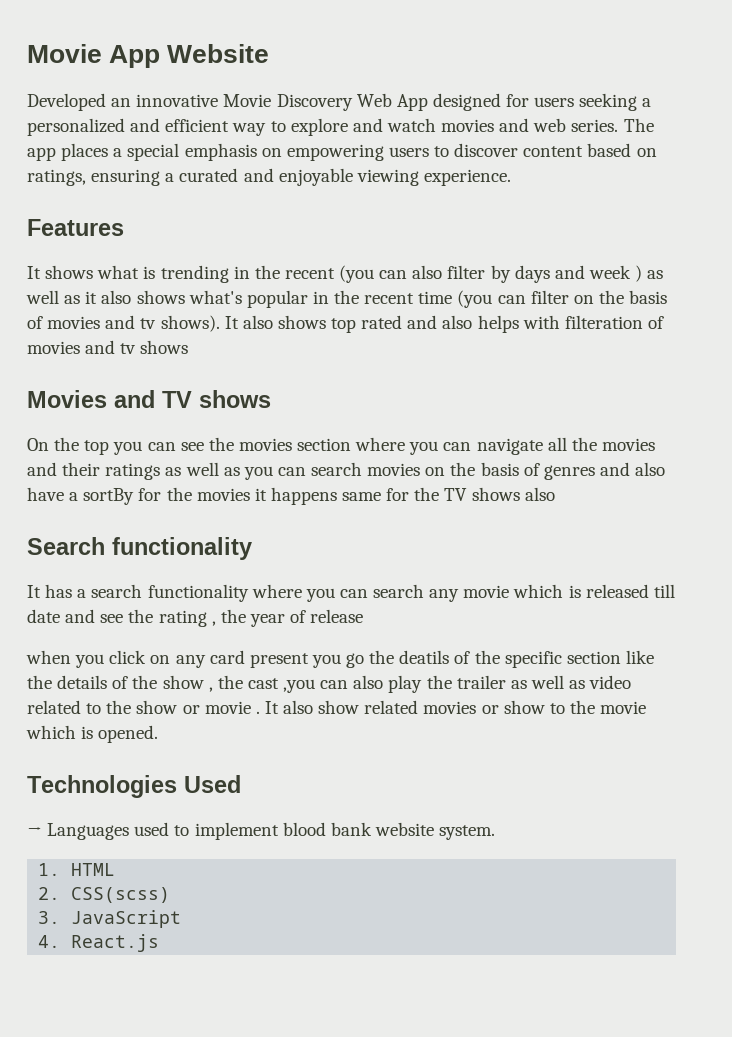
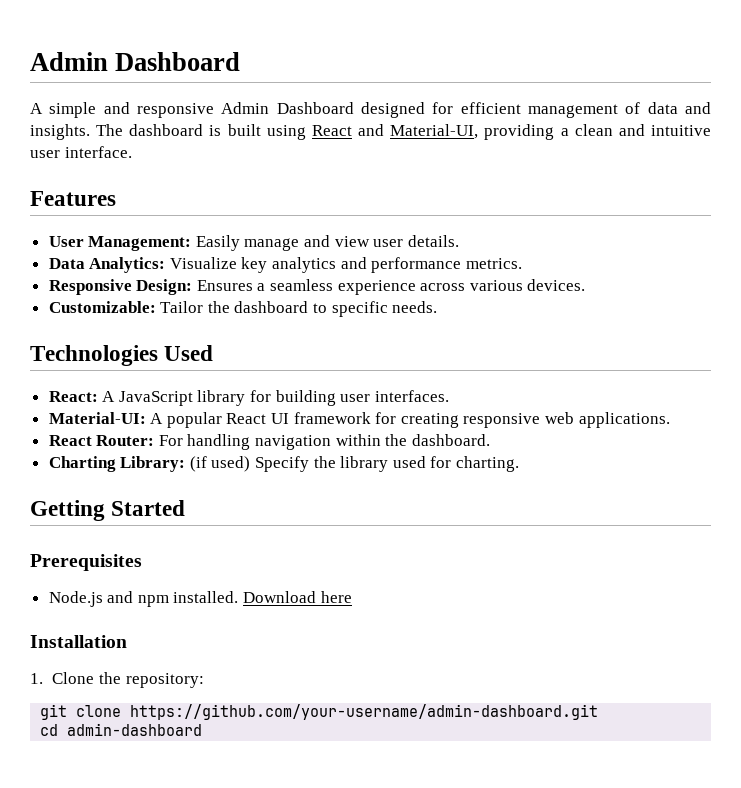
[27,44,270,68] [27,93,652,111] [27,118,654,136] [27,143,657,161] [27,168,511,186] [27,219,124,236] [27,265,664,283] [26,290,668,308] [27,315,664,333] [27,340,189,354] [27,390,271,408] [27,437,655,455] [27,462,666,480] [27,487,555,505] [27,537,252,560] [27,584,675,602] [27,609,364,627] [26,650,654,668] [27,675,632,693] [27,700,647,714] [26,725,159,743] [27,775,241,798] [27,822,496,840] [38,863,116,876] [38,887,171,903] [38,910,182,928] [38,934,160,952] Movie App Website // Developed an innovative Movie Discovery Web App designed for users seeking a personalized and efficient way to explore and watch movies and web series. The app places a special emphasis on empowering users to discover content based on ratings, ensuring a curated and enjoyable viewing experience. // Features // It shows what is trending in the recent (you can also filter by days and week ) as well as it also shows what's popular in the recent time (you can filter on the basis of movies and tv shows). It also shows top rated and also helps with filteration of movies and tv shows // Movies and TV shows // On the top you can see the movies section where you can navigate all the movies and their ratings as well as you can search movies on the basis of genres and also have a sortBy for the movies it happens same for the TV shows also // Search functionality // It has a search functionality where you can search any movie which is released till date and see the rating , the year of release // when you click on any card present you go the deatils of the specific section like the details of the show , the cast ,you can also play the trailer as well as video related to the show or movie . It also show related movies or show to the movie which is opened. // Technologies Used // → Languages used to implement blood bank website system. // 1. HTML // 2. CSS(scss) // 3. JavaScript // 4. React.js -> [30,52,241,71] [30,102,712,118] [30,124,711,140] [30,146,132,158] [30,191,116,206] [48,235,459,251] [48,257,522,273] [48,279,586,295] [48,301,438,317] [30,345,214,366] [48,390,449,406] [48,412,670,428] [48,434,490,450] [48,456,520,472] [30,500,186,521] [30,554,142,571] [48,591,352,607] [30,635,127,648] [30,672,204,688] [40,704,599,720] [40,723,203,736] Admin Dashboard // A simple and responsive Admin Dashboard designed for efficient management of data and insights. The dashboard is built using React and Material-UI, providing a clean and intuitive user interface. // Features // User Management: Easily manage and view user details. // Data Analytics: Visualize key analytics and performance metrics. // Responsive Design: Ensures a seamless experience across various devices. // Customizable: Tailor the dashboard to specific needs. // Technologies Used // React: A JavaScript library for building user interfaces. // Material-UI: A popular React UI framework for creating responsive web applications. // React Router: For handling navigation within the dashboard. // Charting Library: (if used) Specify the library used for charting. // Getting Started // Prerequisites // Node.js and npm installed. Download here // Installation // 1. Clone the repository: // git clone https://github.com/your-username/admin-dashboard.git // cd admin-dashboard

